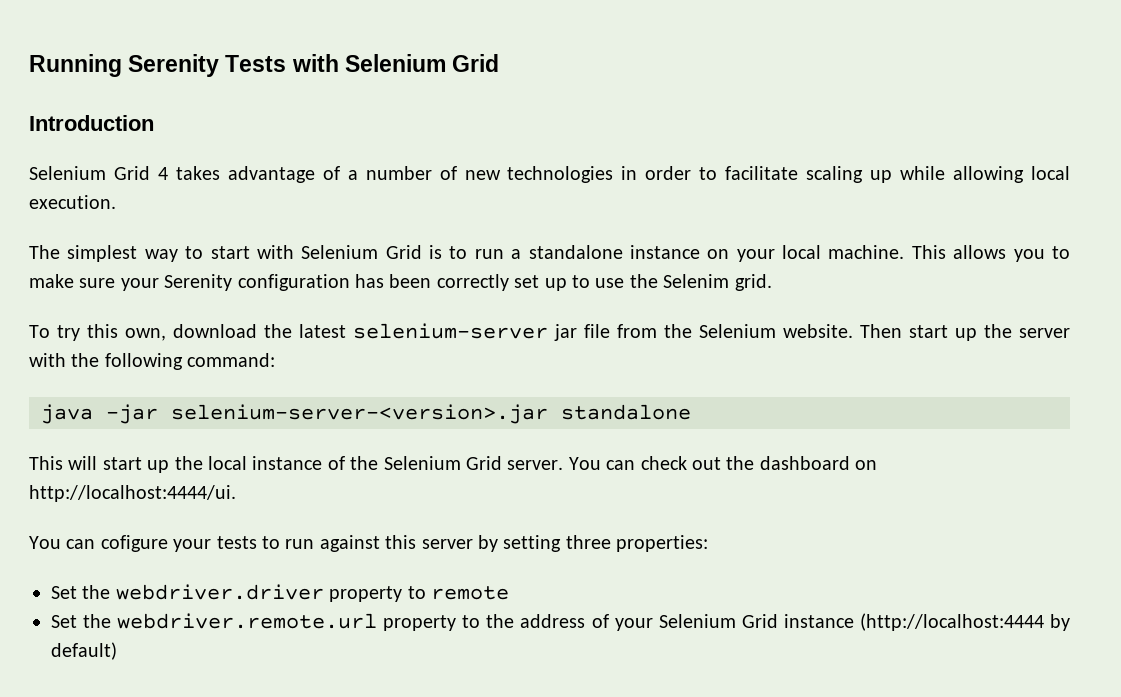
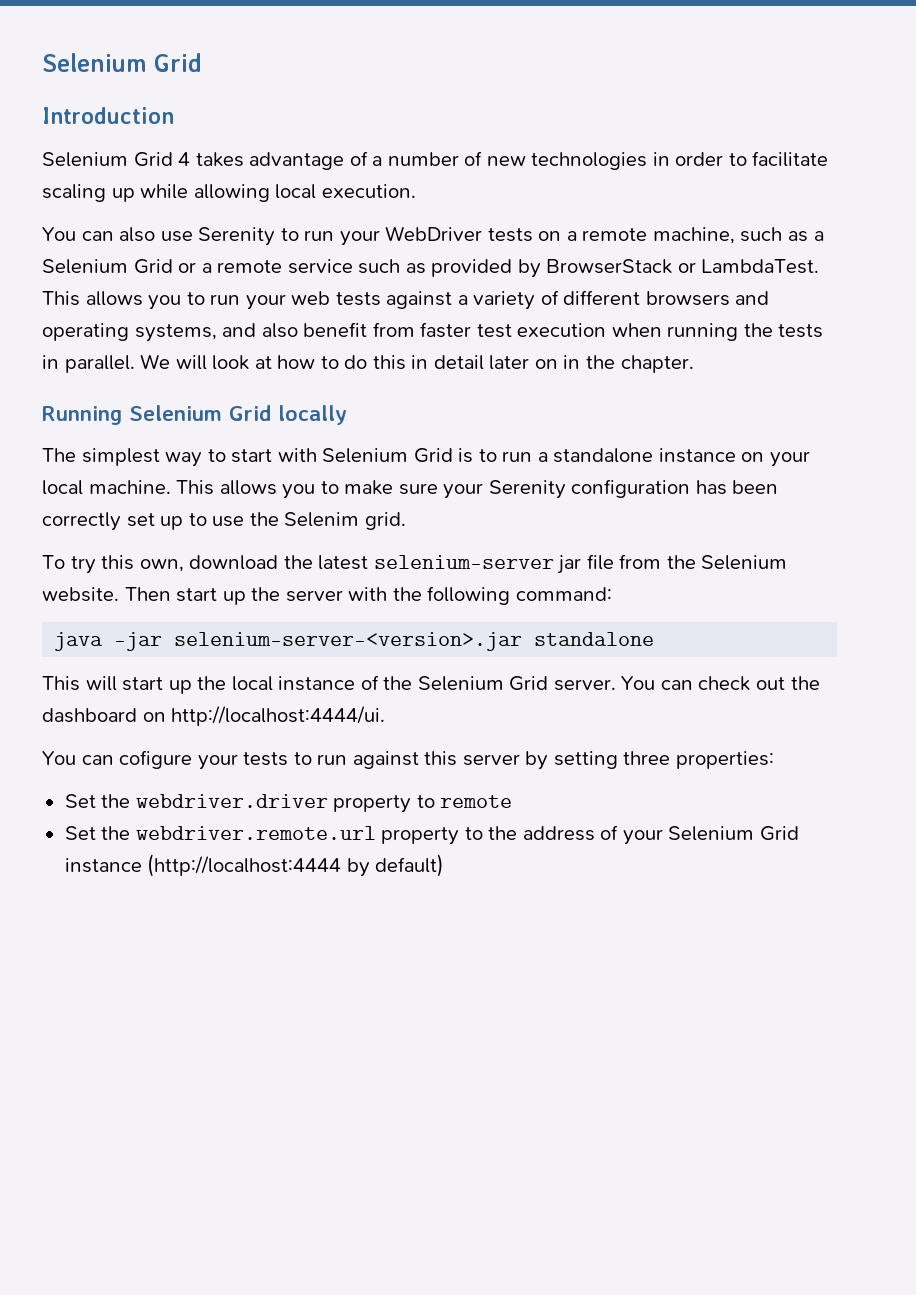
[29,54,339,77] Running Serenity Tests with -> (42, 62) none
(116, 202) none -> [42,226,824,246] [42,259,820,278] [42,290,770,310] [42,322,824,342] [42,354,694,373] [42,405,347,425] // You can also use Serenity to run your WebDriver tests on a remote machine, such as a Selenium Grid or a remote service such as provided by BrowserStack or LambdaTest. This allows you to run your web tests against a variety of different browsers and operating systems, and also benefit from faster test execution when running the tests in parallel. We will look at how to do this in detail later on in the chapter. // Running Selenium Grid locally

